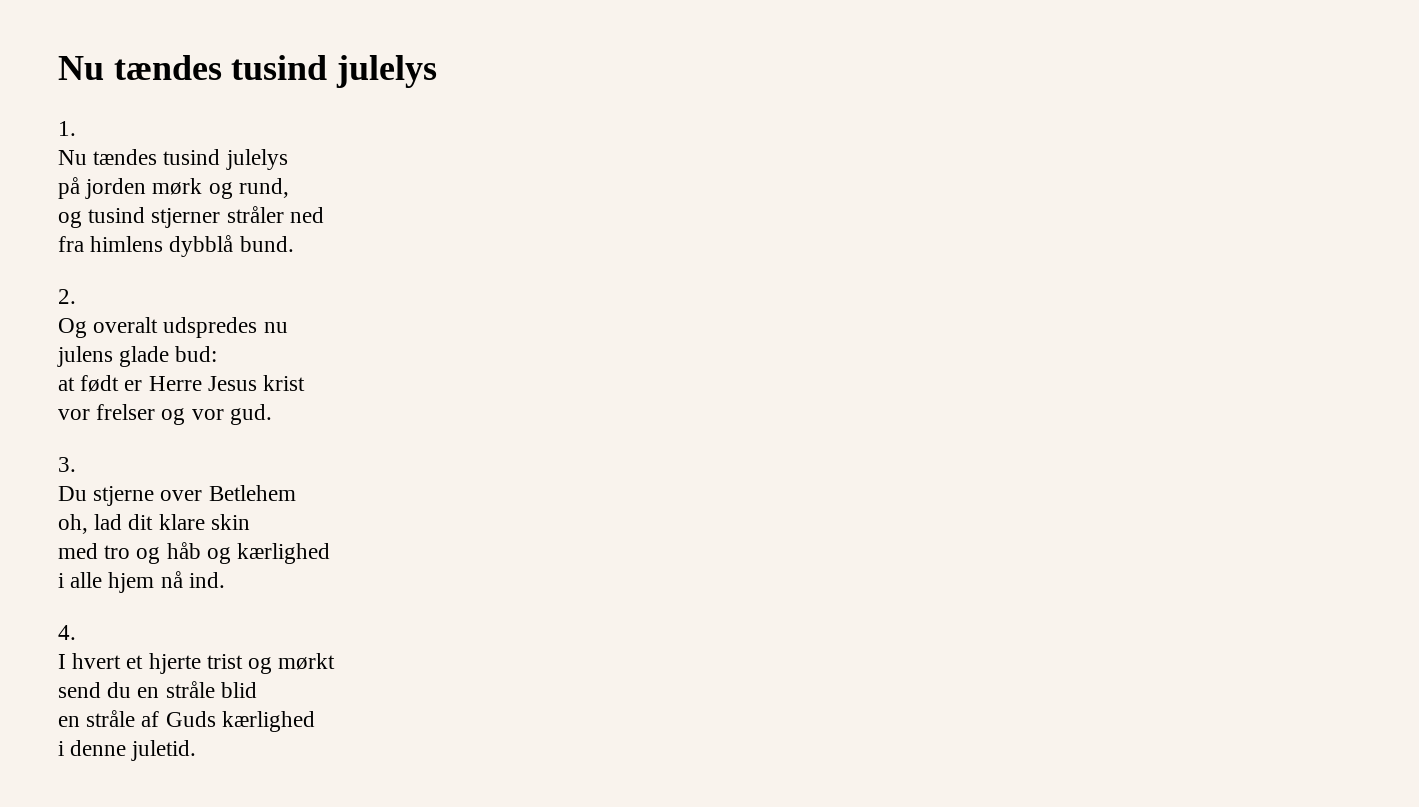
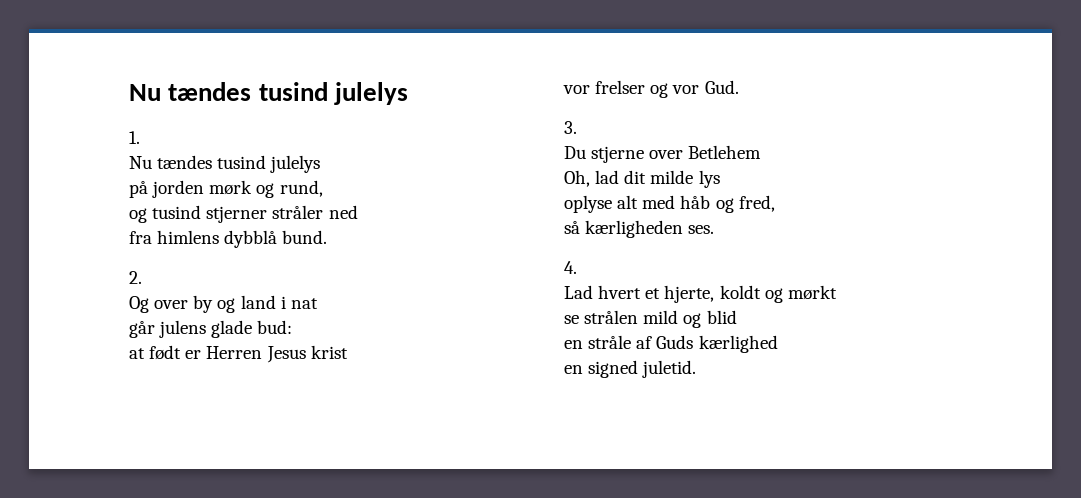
[93,317,288,338] overalt udspredes nu // -> [154,295,318,313] [129,321,155,338] over by og land i nat // går
[148,376,202,391] Herre -> [206,346,263,359] Herren
[229,404,272,425] gud. -> [704,80,739,94] Gud.
[58,514,88,534] oh, -> [564,170,590,187] Oh,
[158,514,250,530] [58,542,331,564] [58,571,225,593] klare skin // med tro og håb og kærlighed // i alle hjem nå ind. -> [650,170,720,188] [564,195,775,213] [564,220,715,238] milde lys // oplyse alt med håb og fred, // så kærligheden ses.
[58,654,66,669] I -> [564,285,593,299] Lad
[148,653,243,674] hjerte trist -> [664,285,761,303] hjerte, koldt
[58,681,215,698] send du en stråle -> [564,310,702,328] se strålen mild og
[58,740,127,756] i denne -> [564,360,639,378] en signed

